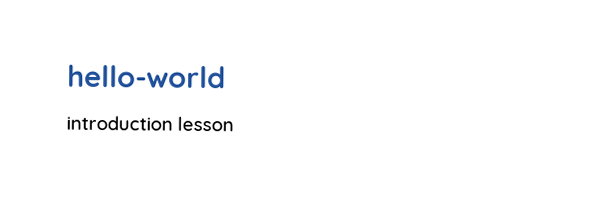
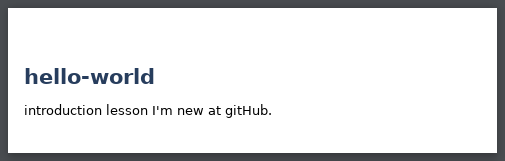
(234, 124) none -> [152,104,272,118] I'm new at gitHub.

